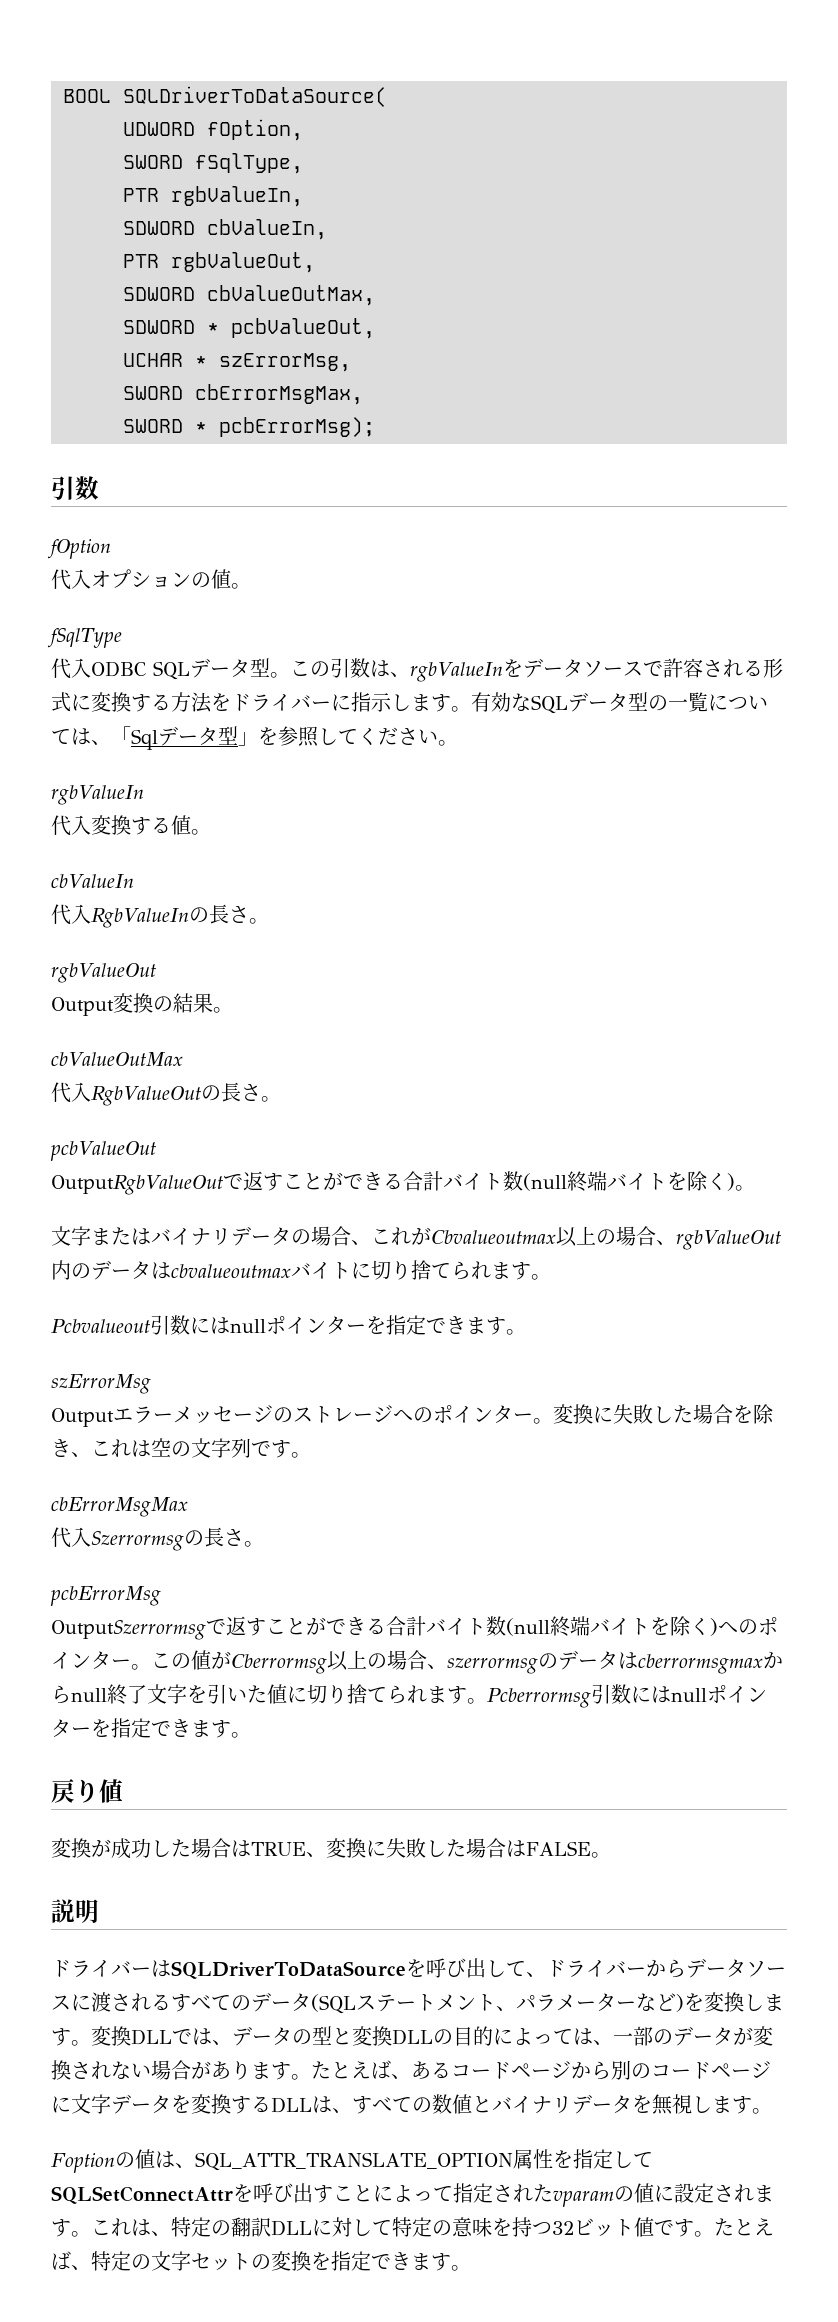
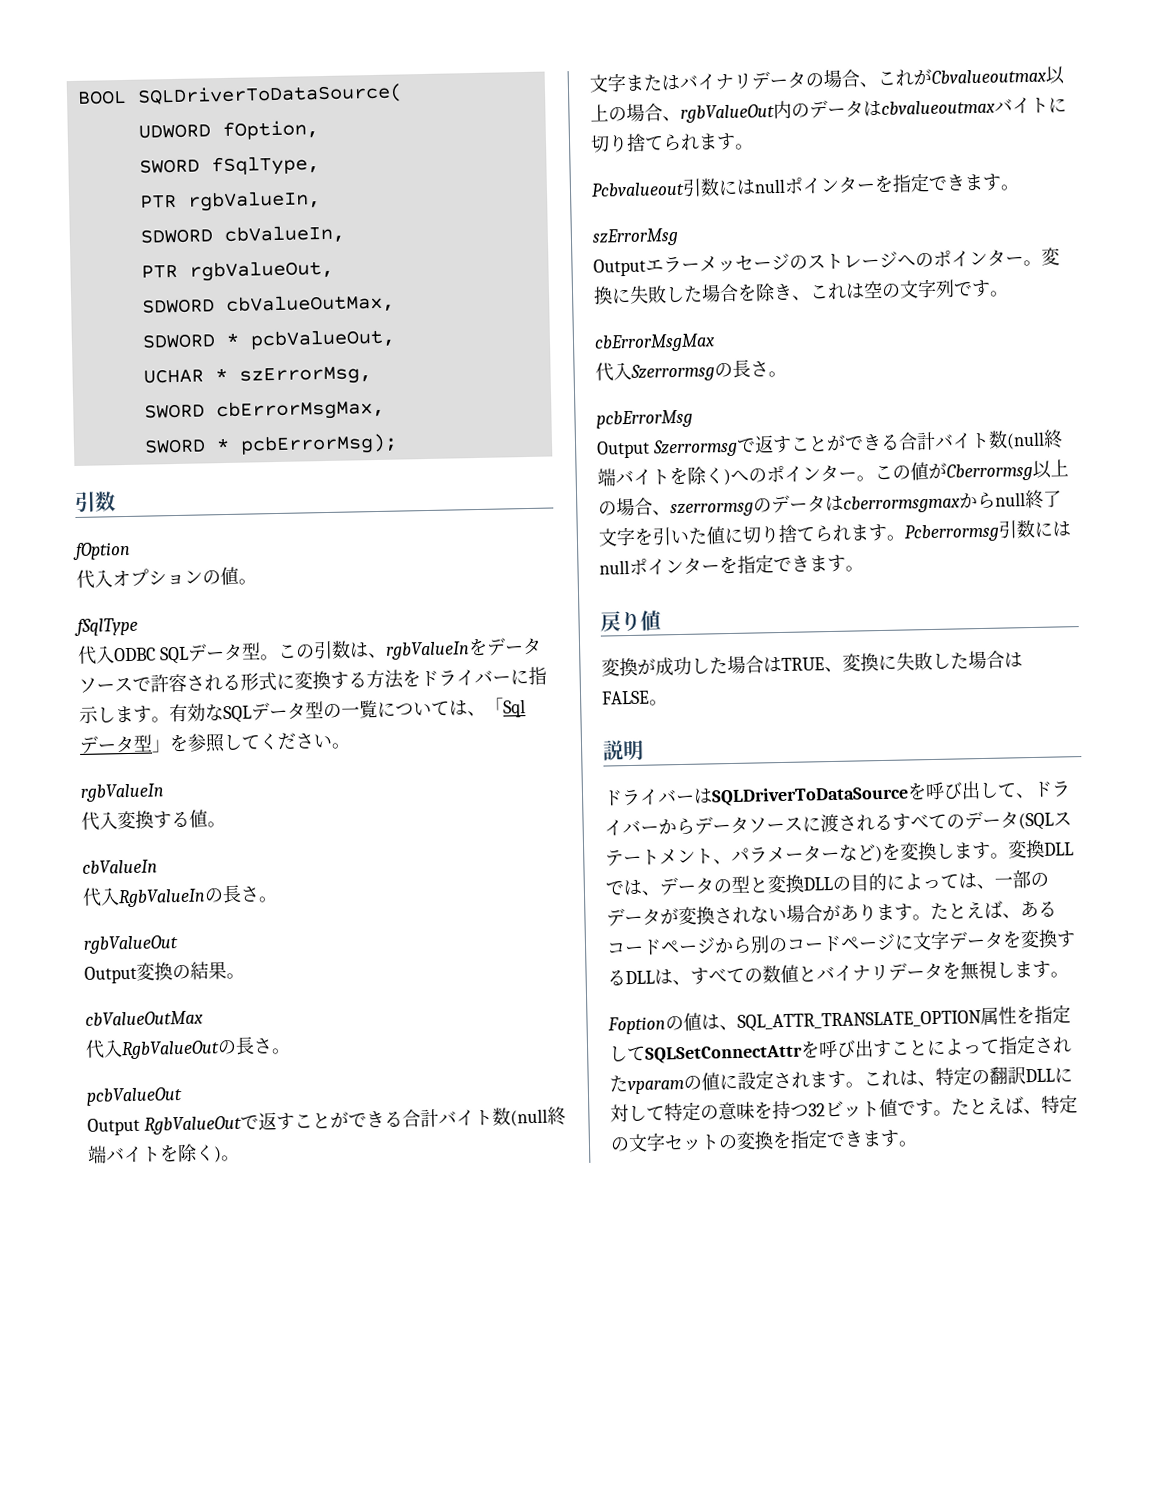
[51,1175,224,1195] OutputRgbValueOut -> [87,1115,242,1136] Output RgbValueOut
[51,1620,206,1640] OutputSzerrormsg -> [596,438,738,459] Output Szerrormsg

